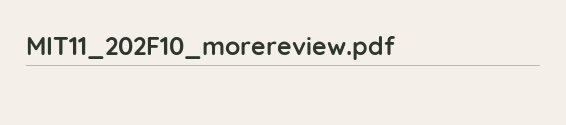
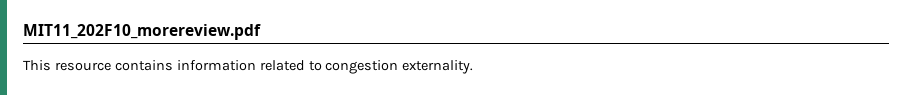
(395, 48) none -> [23,60,474,74] // This resource contains information related to congestion externality.

